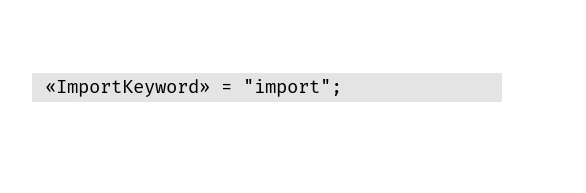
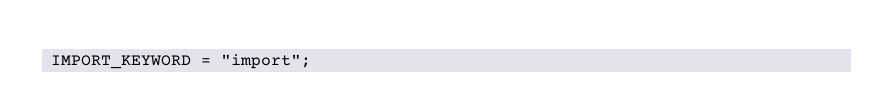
[44,79,210,97] «ImportKeyword» -> [50,55,191,69] IMPORT_KEYWORD

